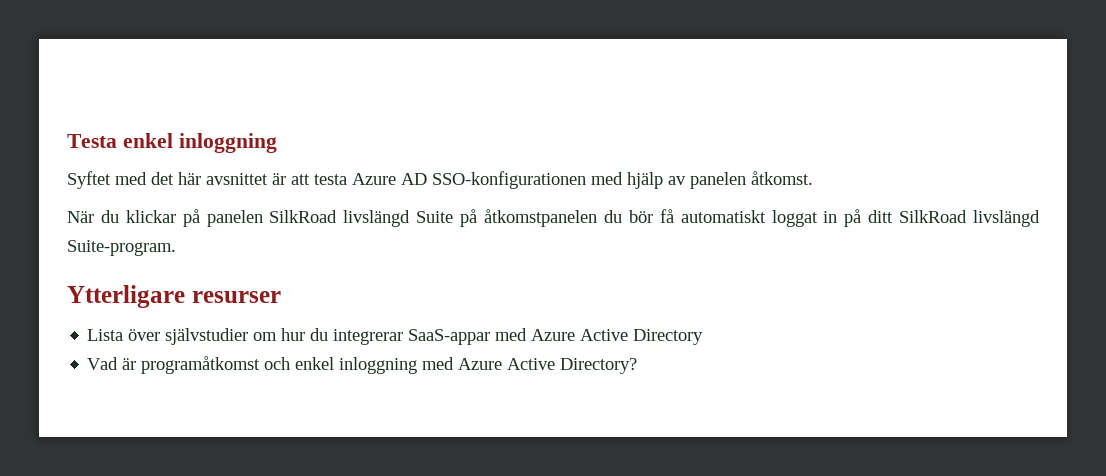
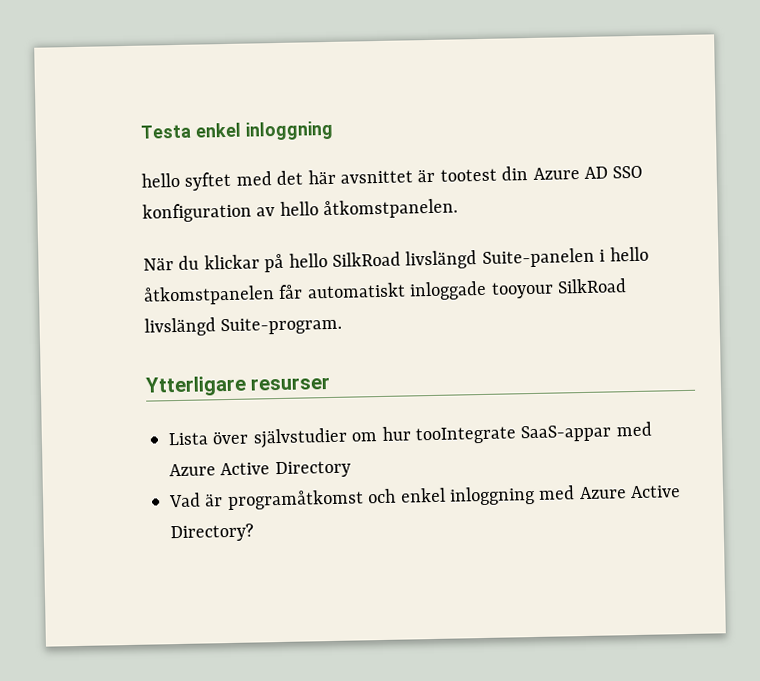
[67,171,111,189] Syftet -> [141,171,233,191] hello syftet
[291,171,813,189] att testa Azure AD SSO-konfigurationen med hjälp av panelen åtkomst. -> [439,165,644,182] [142,198,459,223] tootest din Azure AD SSO konfiguration av hello åtkomstpanelen.
[206,209,894,227] panelen SilkRoad livslängd Suite på åtkomstpanelen du bör få automatiskt loggat in på ditt -> [288,246,649,270] [143,280,554,306] hello SilkRoad livslängd Suite-panelen i hello åtkomstpanelen får automatiskt inloggade tooyour
[310,328,404,345] du integrerar -> [415,426,517,445] tooIntegrate

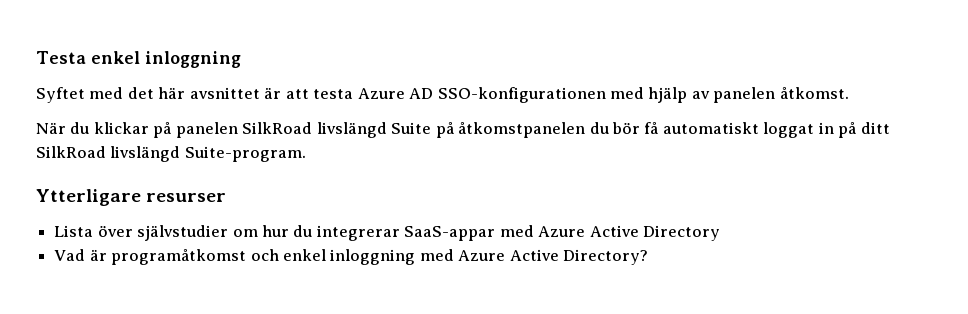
[141,171,233,191] hello syftet -> [36,87,85,103] Syftet
[439,165,644,182] [142,198,459,223] tootest din Azure AD SSO konfiguration av hello åtkomstpanelen. -> [285,87,849,103] att testa Azure AD SSO-konfigurationen med hjälp av panelen åtkomst.
[288,246,649,270] [143,280,554,306] hello SilkRoad livslängd Suite-panelen i hello åtkomstpanelen får automatiskt inloggade tooyour -> [175,122,890,138] panelen SilkRoad livslängd Suite på åtkomstpanelen du bör få automatiskt loggat in på ditt
[415,426,517,445] tooIntegrate -> [293,225,400,241] du integrerar

